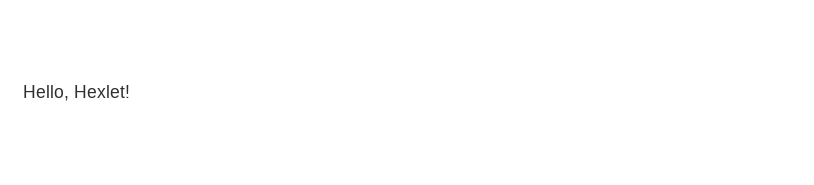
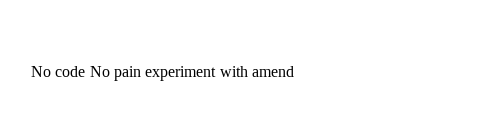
[23,85,130,101] Hello, Hexlet! -> [31,66,294,81] No code No pain experiment with amend

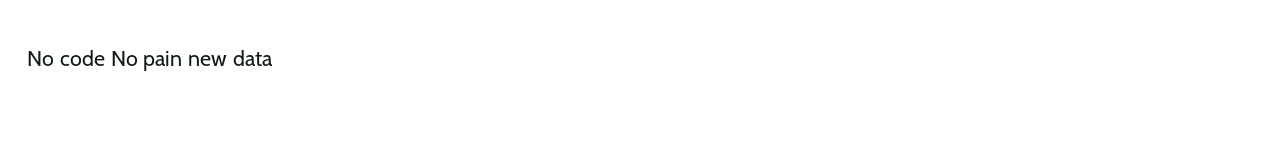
[145,66,294,81] experiment with amend -> [188,50,274,66] new data

